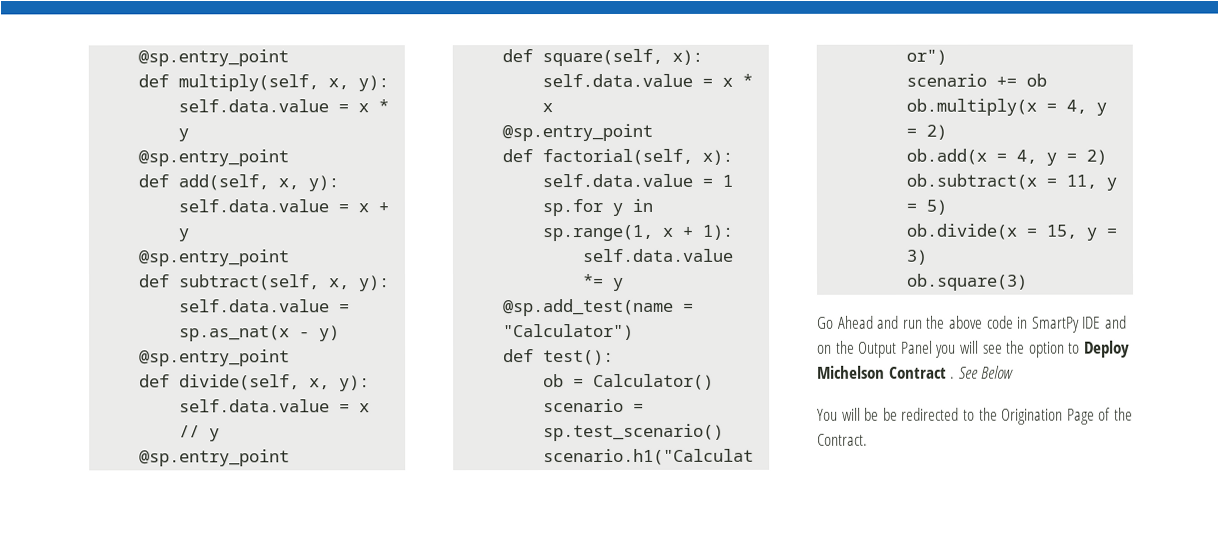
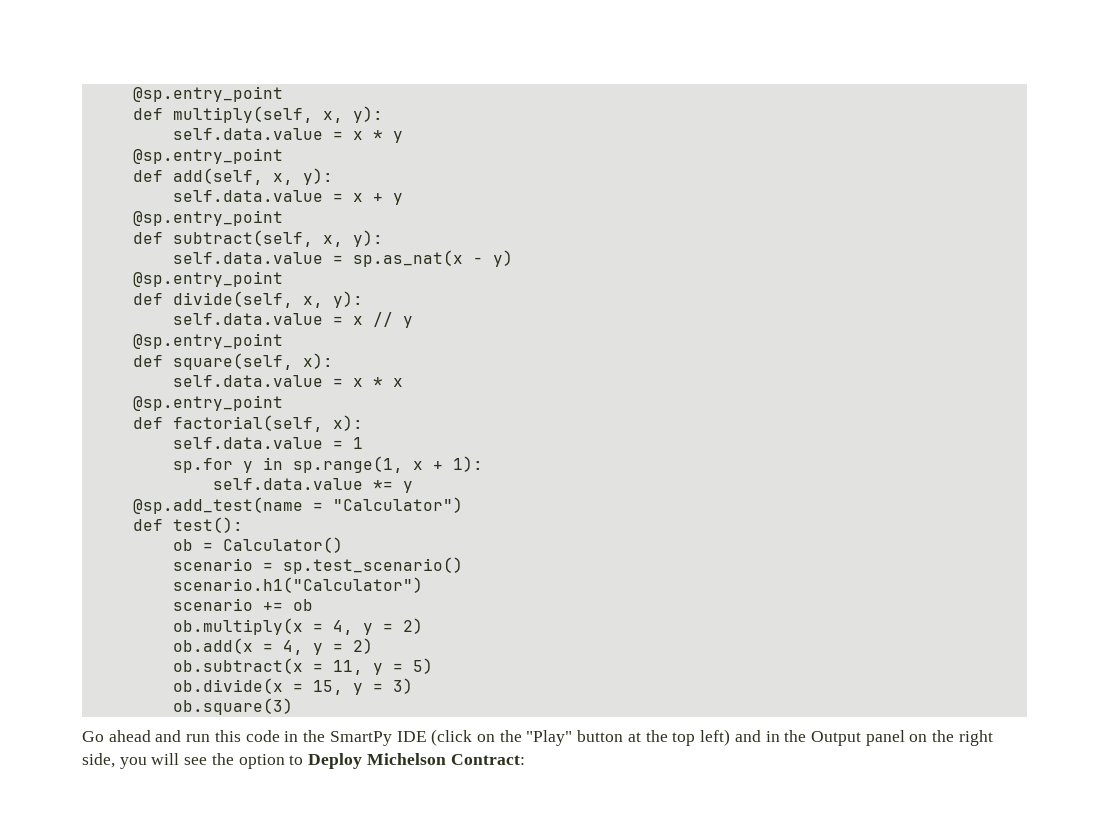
[837,315,874,329] Ahead -> [108,730,151,742] ahead
[926,315,983,329] the above -> [214,730,241,742] this
(1029, 322) none -> [303,730,326,742] the
[1104,315,1127,329] [817,340,933,358] and on the Output Panel -> [431,729,993,746] [82,753,115,768] (click on the "Play" button at the top left) and in the Output panel on the right side,
[888,365,1015,379] [817,407,1133,425] [817,433,868,446] Contract . See Below // You will be be redirected to the Origination Page of the Contract. -> [450,754,525,765] Contract:

